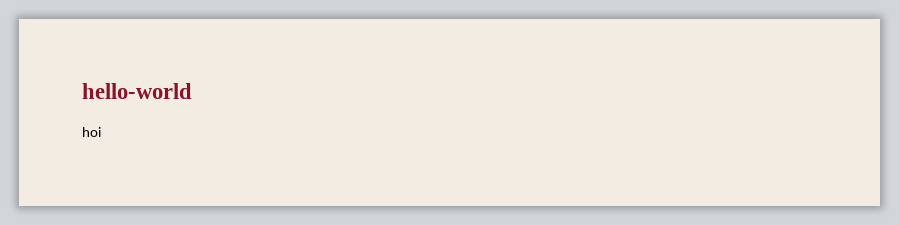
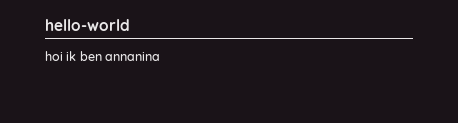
(101, 132) none -> [66,51,161,61] ik ben annanina

